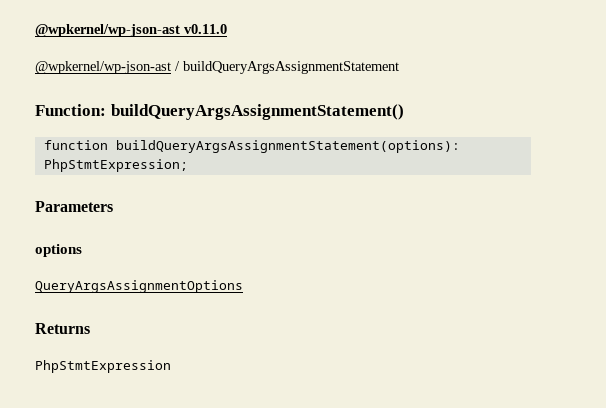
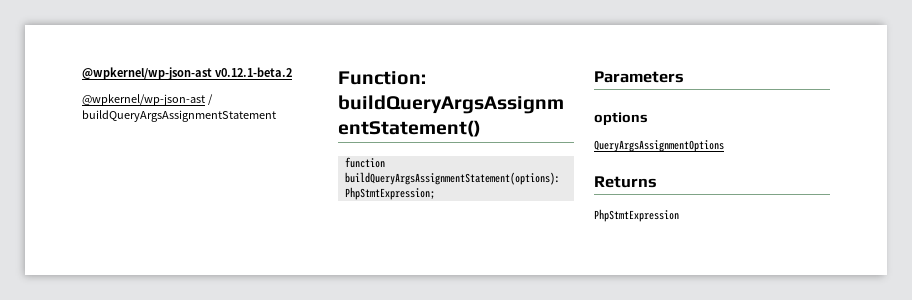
[35,24,227,37] @wpkernel/wp-json-ast v0.11.0 -> [82,67,292,80] @wpkernel/wp-json-ast v0.12.1-beta.2

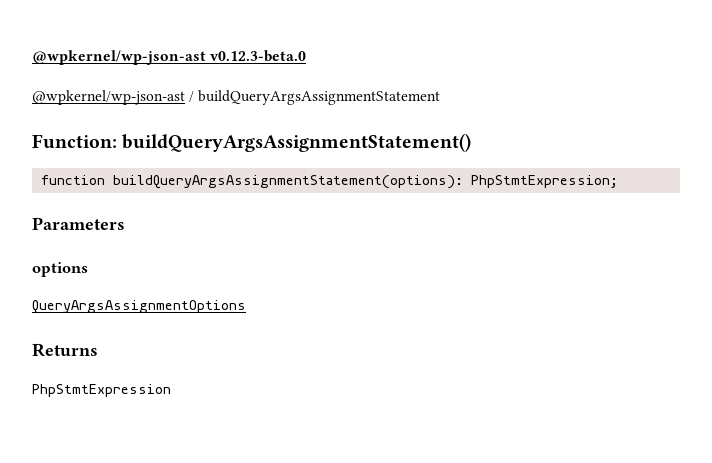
[82,67,292,80] @wpkernel/wp-json-ast v0.12.1-beta.2 -> [32,50,307,65] @wpkernel/wp-json-ast v0.12.3-beta.0

